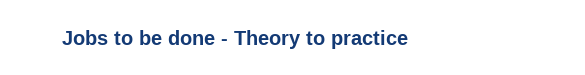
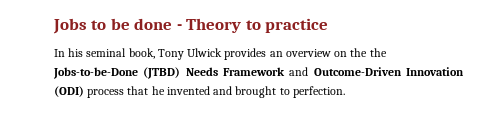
(408, 39) none -> [54,48,387,60] [53,67,464,79] [54,86,345,98] // In his seminal book, Tony Ulwick provides an overview on the the Jobs-to-be-Done (JTBD) Needs Framework and Outcome-Driven Innovation (ODI) process that he invented and brought to perfection.

